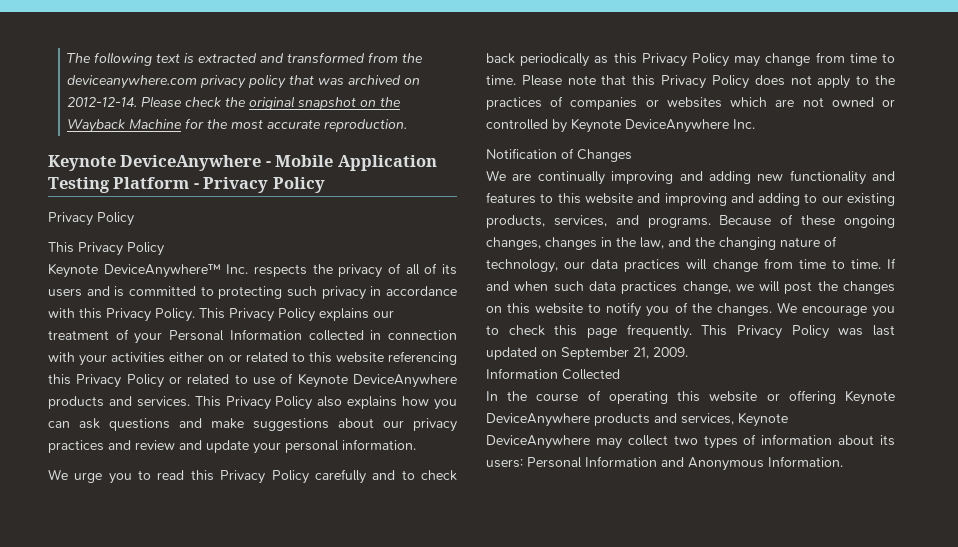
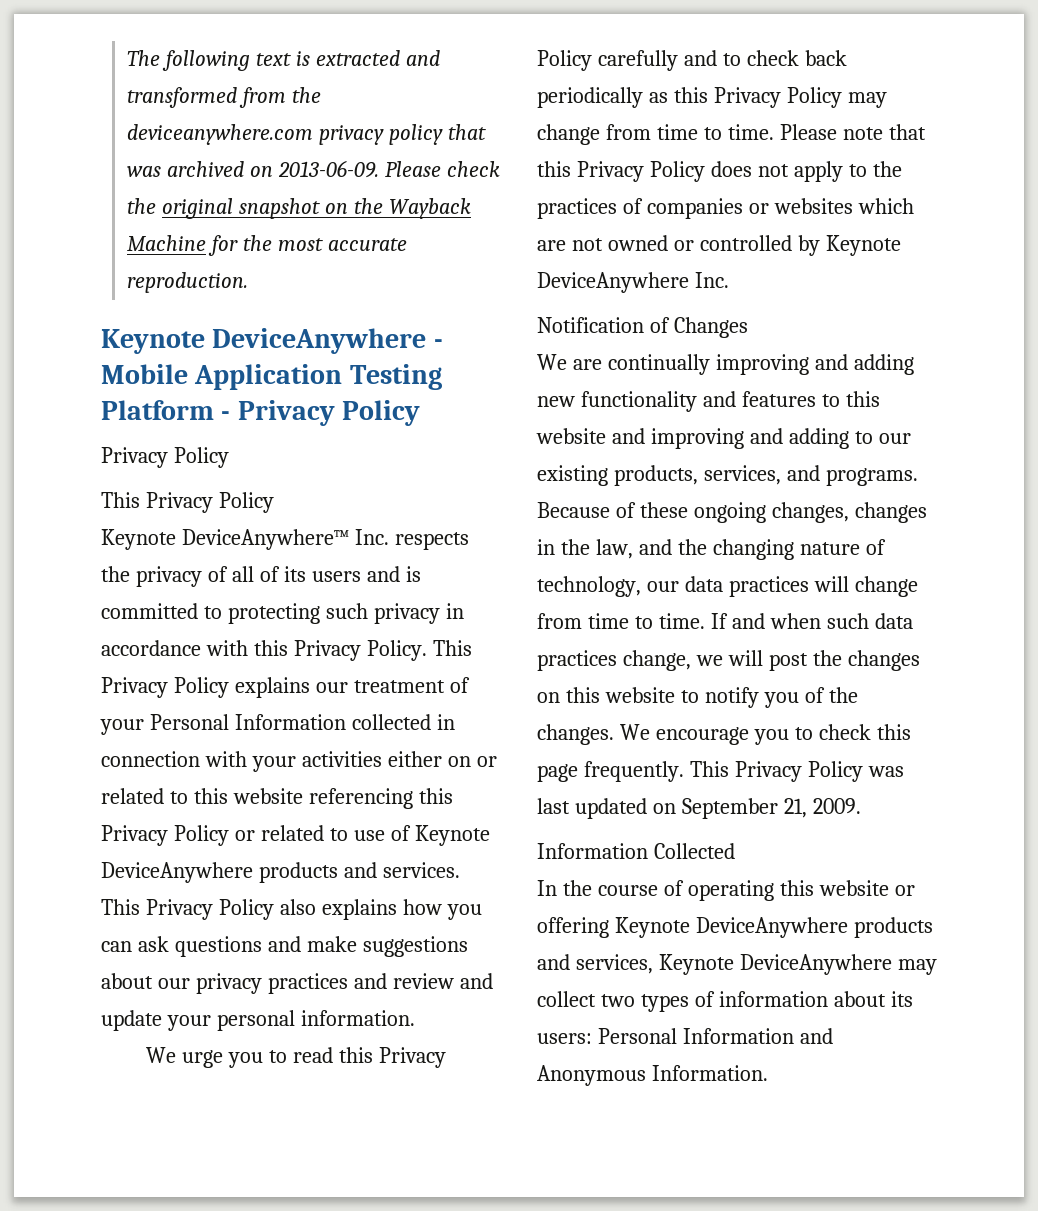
[67,97,138,107] 2012-12-14. -> [277,160,379,178] 2013-06-09.

